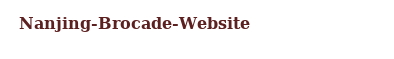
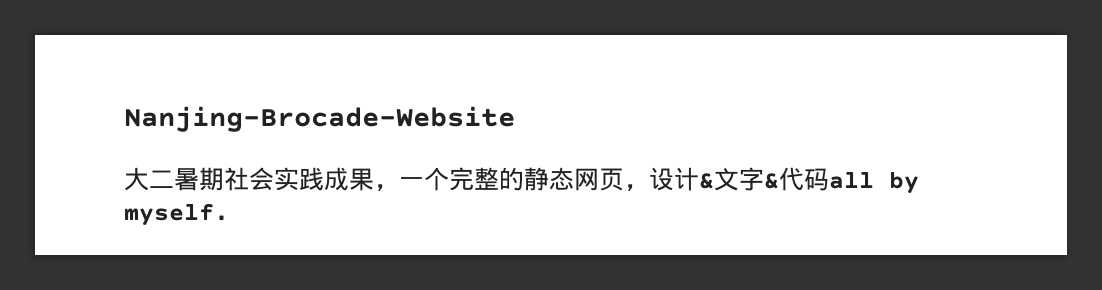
(250, 24) none -> [124,167,919,194] [124,203,229,226] // 大二暑期社会实践成果，一个完整的静态网页，设计&文字&代码all by myself.

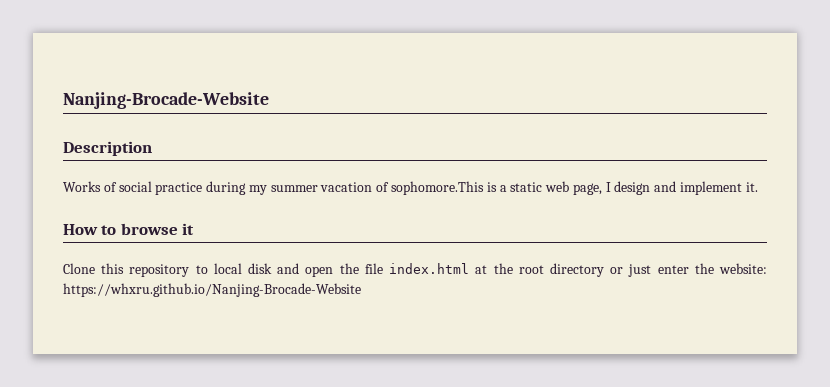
[124,167,919,194] [124,203,229,226] 大二暑期社会实践成果，一个完整的静态网页，设计&文字&代码all by myself. -> [63,141,152,156] [63,181,758,195] [63,223,195,235] [63,263,768,277] [63,283,361,297] Description // Works of social practice during my summer vacation of sophomore.This is a static web page, I design and implement it. // How to browse it // Clone this repository to local disk and open the file index.html at the root directory or just enter the website: https://whxru.github.io/Nanjing-Brocade-Website

